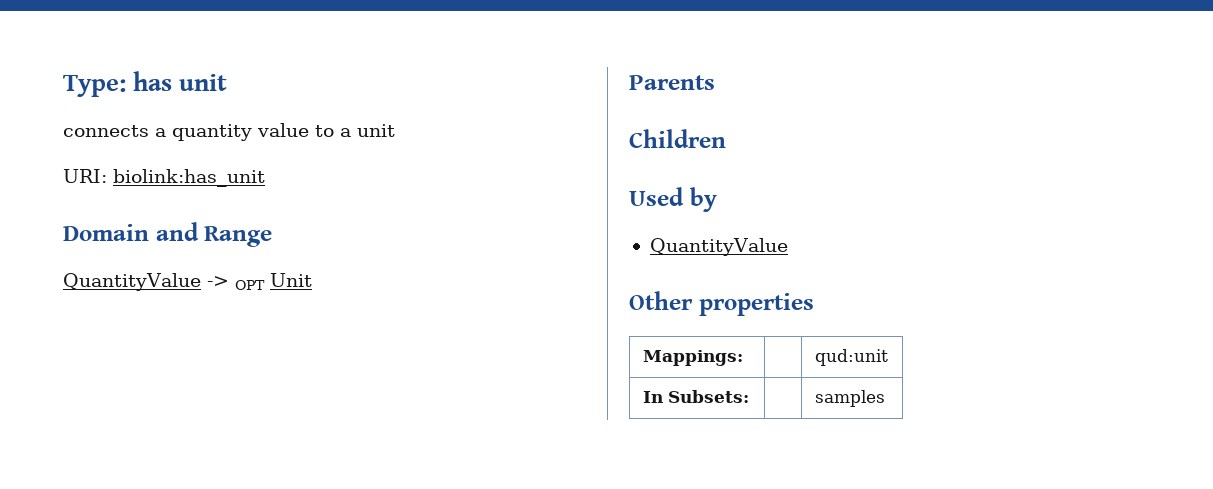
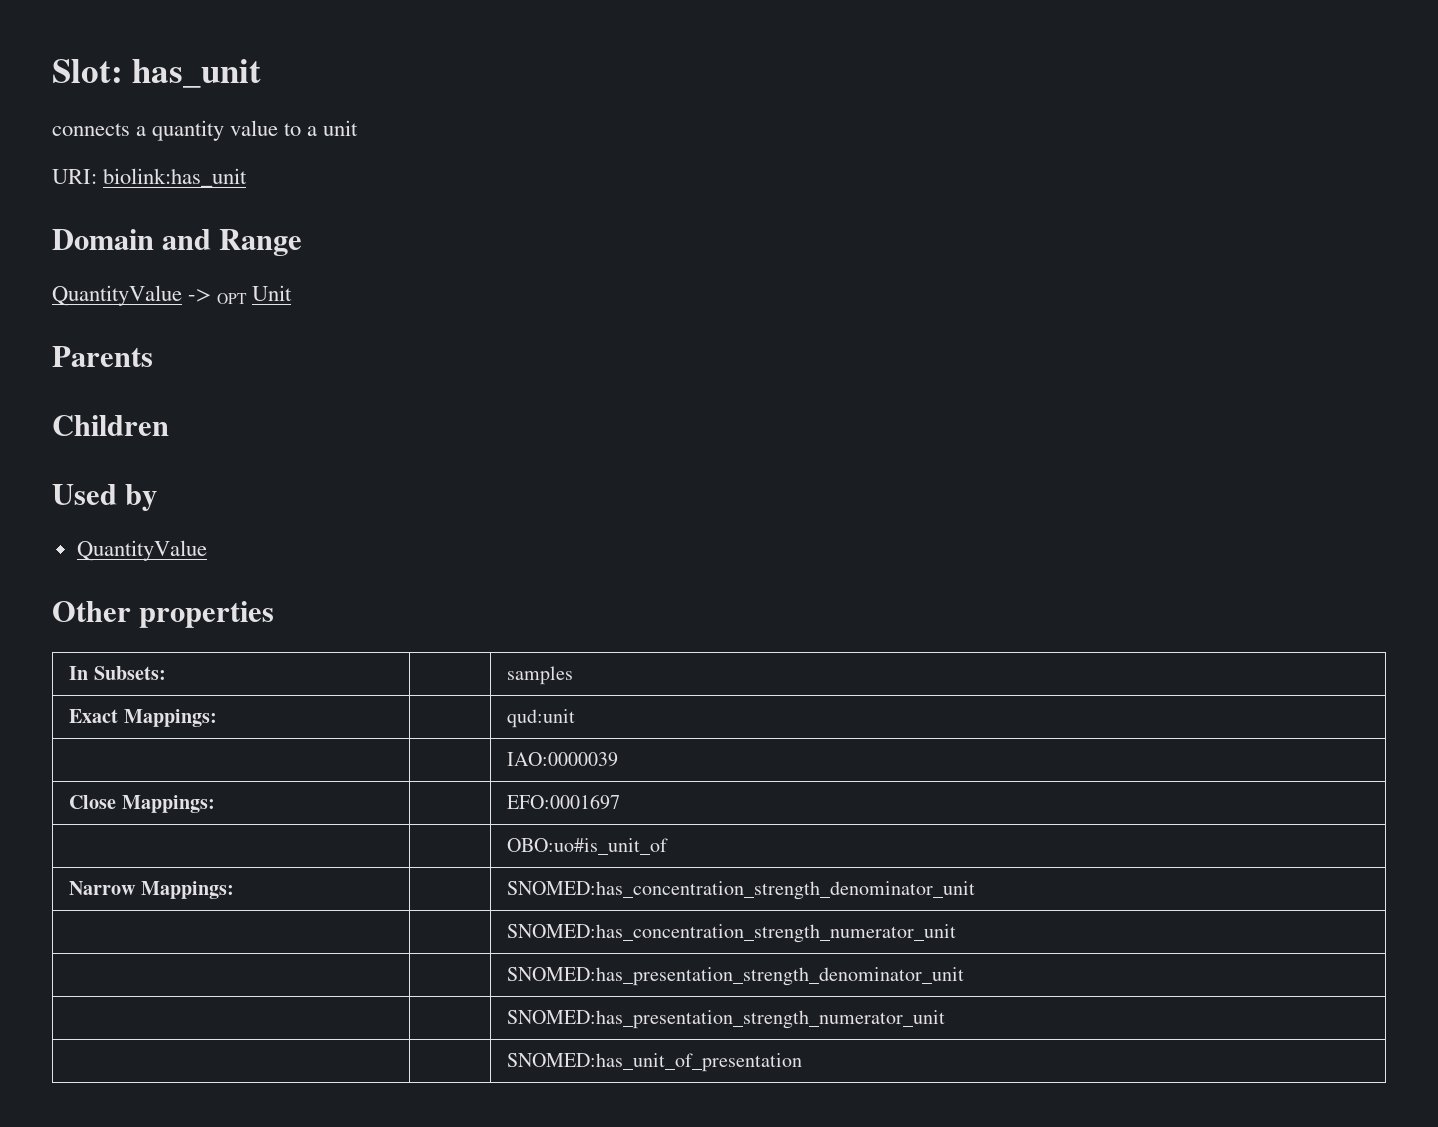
[63,71,228,97] Type: has unit -> [52,59,262,88] Slot: has_unit
[642,350,743,366] [814,349,888,366] [642,390,749,403] [814,390,885,407] Mappings: | | qud:unit // In Subsets: | | samples -> [69,666,166,680] [507,666,574,685] [69,709,217,727] [507,709,576,728] [507,752,619,767] [69,795,215,813] [507,794,621,810] [507,838,669,855] [69,881,234,899] [507,881,976,900] [507,924,957,943] [507,967,965,986] [507,1010,946,1029] [507,1053,803,1072] In Subsets: | | samples // Exact Mappings: | | qud:unit // | | IAO:0000039 // Close Mappings: | | EFO:0001697 // | | OBO:uo#is_unit_of // Narrow Mappings: | | SNOMED:has_concentration_strength_denominator_unit // | | SNOMED:has_concentration_strength_numerator_unit // | | SNOMED:has_presentation_strength_denominator_unit // | | SNOMED:has_presentation_strength_numerator_unit // | | SNOMED:has_unit_of_presentation

